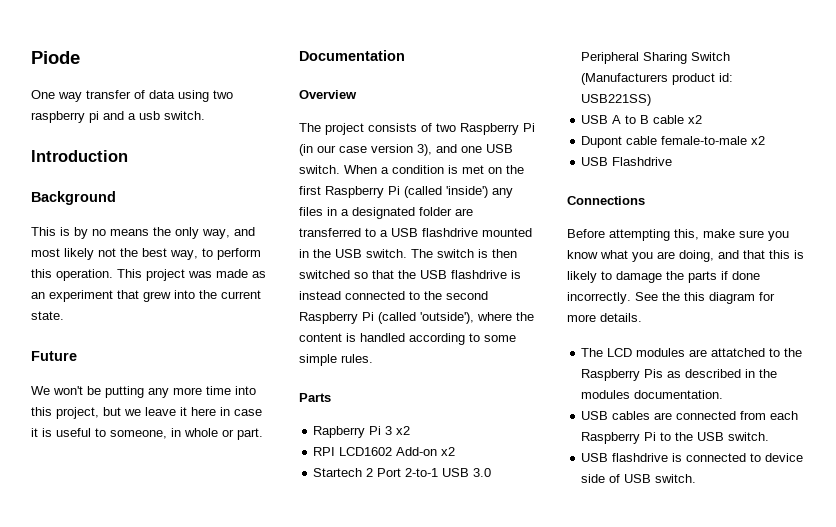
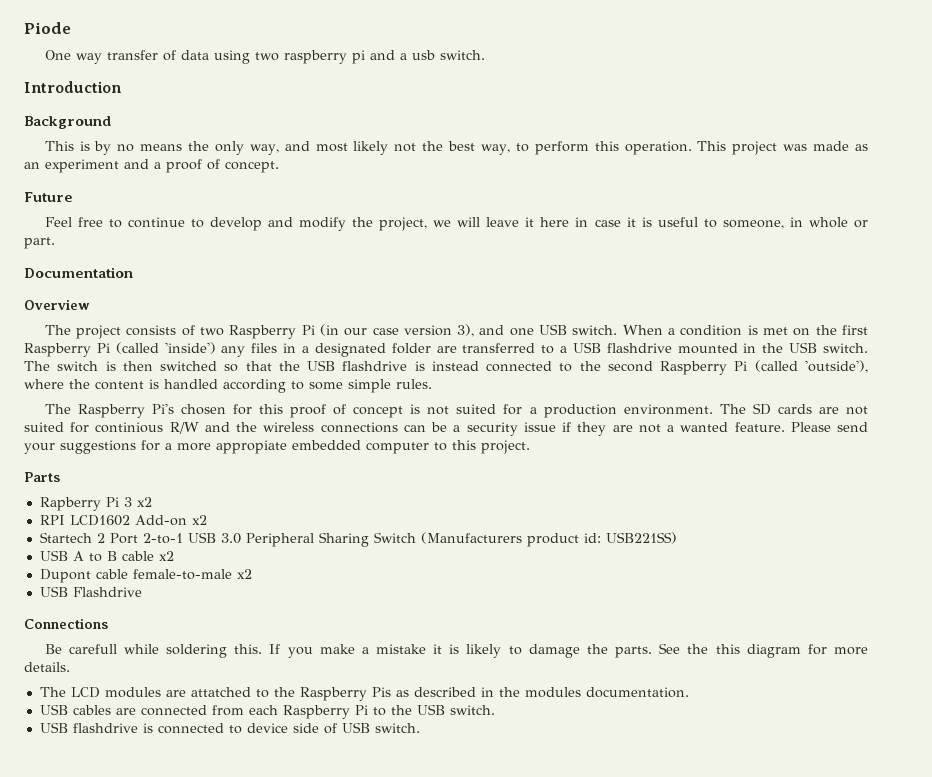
[117,290,261,302] [31,311,64,320] [31,351,77,361] [31,386,256,398] [31,407,141,419] that grew into the current state. // Future // We won't be putting any more time into this project, but we -> [124,159,279,173] [24,192,73,202] [44,217,481,231] and a proof of concept. // Future // Feel free to continue to develop and modify the project, we will
(373, 358) none -> [44,403,868,418] [24,422,868,436] [24,440,530,454] // The Raspberry Pi's chosen for this proof of concept is not suited for a production environment. The SD cards are not suited for continious R/W and the wireless connections can be a security issue if they are not a wanted feature. Please send your suggestions for a more appropiate embedded computer to this project.
[567,229,789,241] [567,250,790,262] Before attempting this, make sure you know what you are doing, and that this -> [44,644,443,658] Be carefull while soldering this. If you make a mistake it
[688,271,760,283] [567,292,631,304] parts if done incorrectly. -> [615,646,653,658] parts.

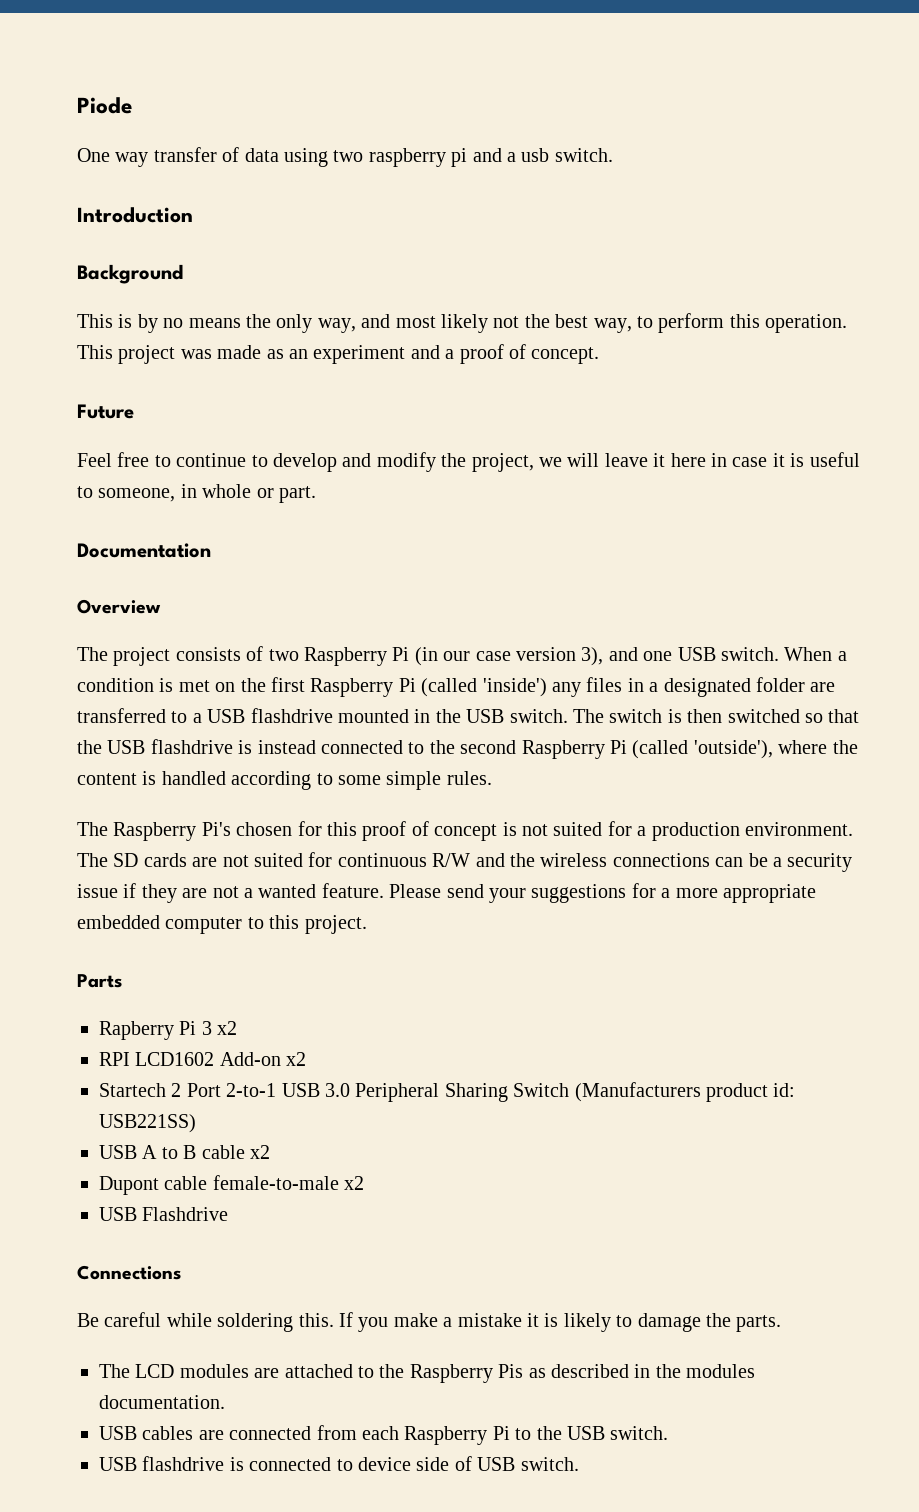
[95,422,164,433] continious -> [337,853,427,867] continuous
[216,440,287,454] appropiate -> [722,884,816,903] appropriate
[68,644,117,654] carefull -> [104,1312,162,1327] careful
[659,643,868,658] [24,662,70,672] See the this diagram for more details. -> (782, 1323) none
[190,687,251,697] attatched -> [284,1364,353,1378] attached

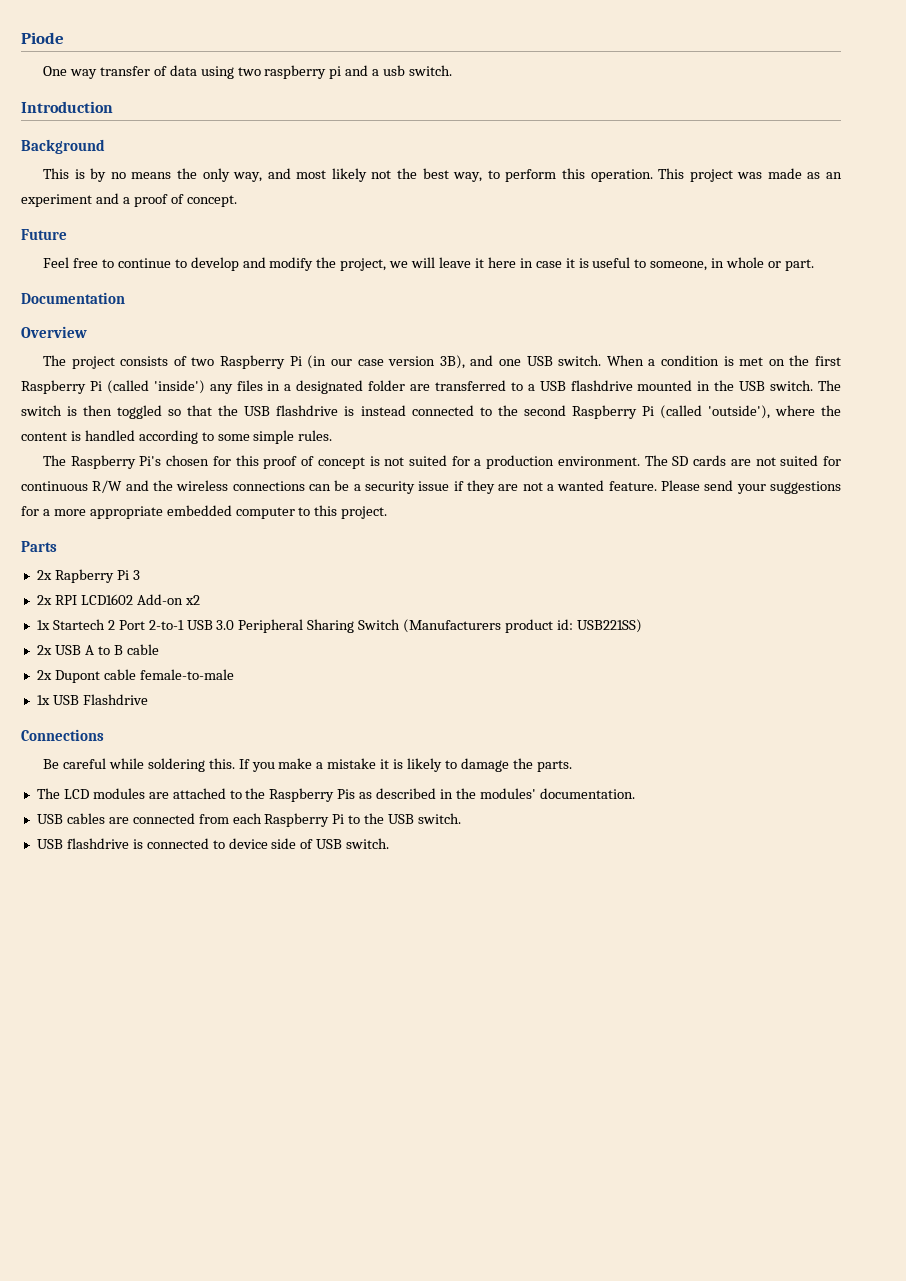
[581,647,604,666] 3), -> [439,355,465,369] 3B),
[727,709,800,723] switched -> [117,405,163,419] toggled
(122, 981) none -> [36,570,52,580] 2x
[217,1021,238,1035] x2 // -> [36,595,52,605] // 2x
(307, 1059) none -> [36,620,50,630] 1x
(196, 1123) none -> [36,645,52,655] 2x
[250,1145,270,1159] x2 // -> [36,670,52,680] // 2x
[344,1176,365,1190] x2 // -> [36,695,50,705] // 1x
[686,1364,756,1378] modules -> [479,788,536,799] modules'

